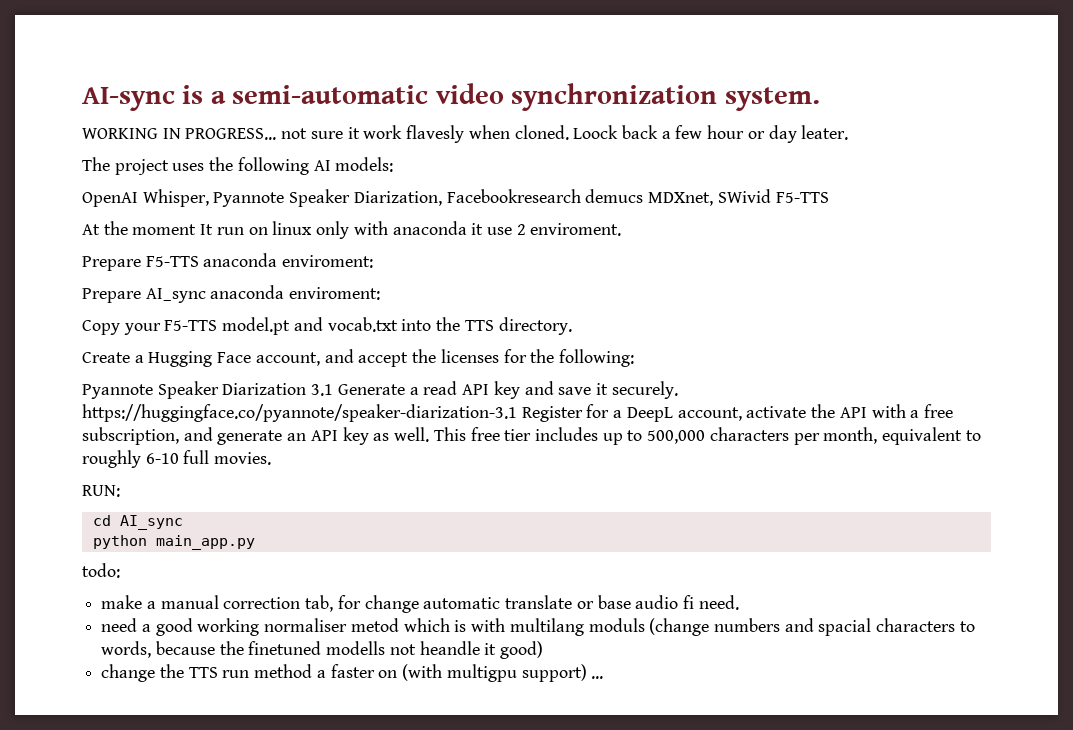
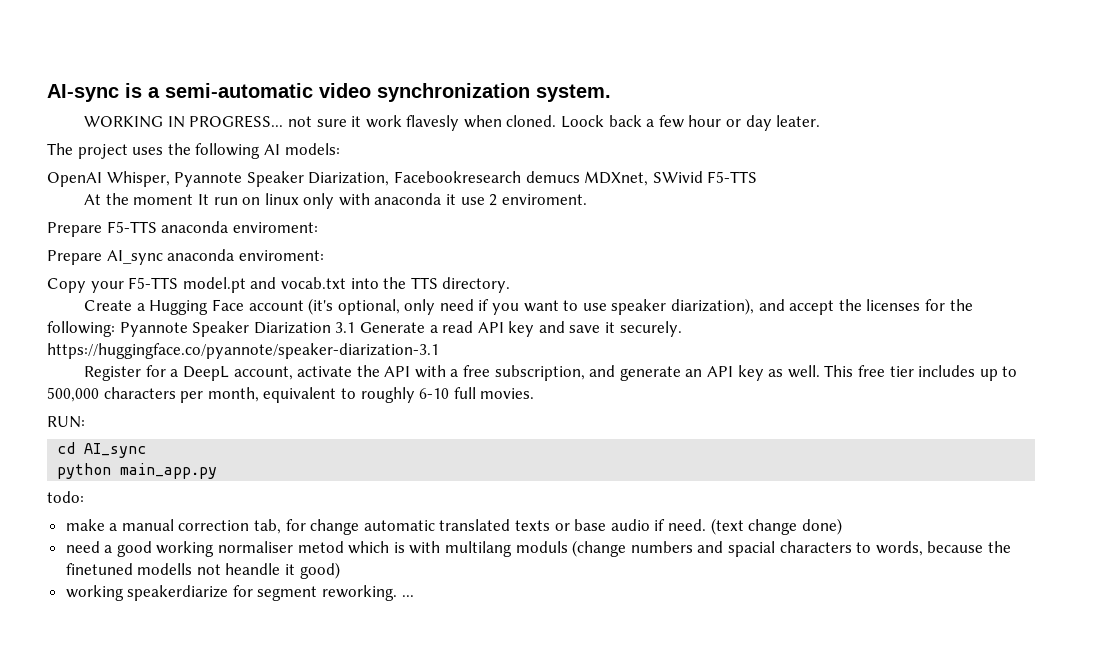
[255,352,320,366] account, -> [248,298,755,315] account (it's optional, only need if you want to use speaker diarization),
(634, 358) // -> (115, 329) none
(517, 413) none -> (439, 351) //
[505,595,573,609] translate -> [439,519,551,531] translated texts
[682,595,694,609] fi -> [654,519,666,531] if
(739, 602) none -> [710,518,842,535] (text change done)
[101,664,587,682] change the TTS run method a faster on (with multigpu support) -> [65,585,398,601] working speakerdiarize for segment reworking.

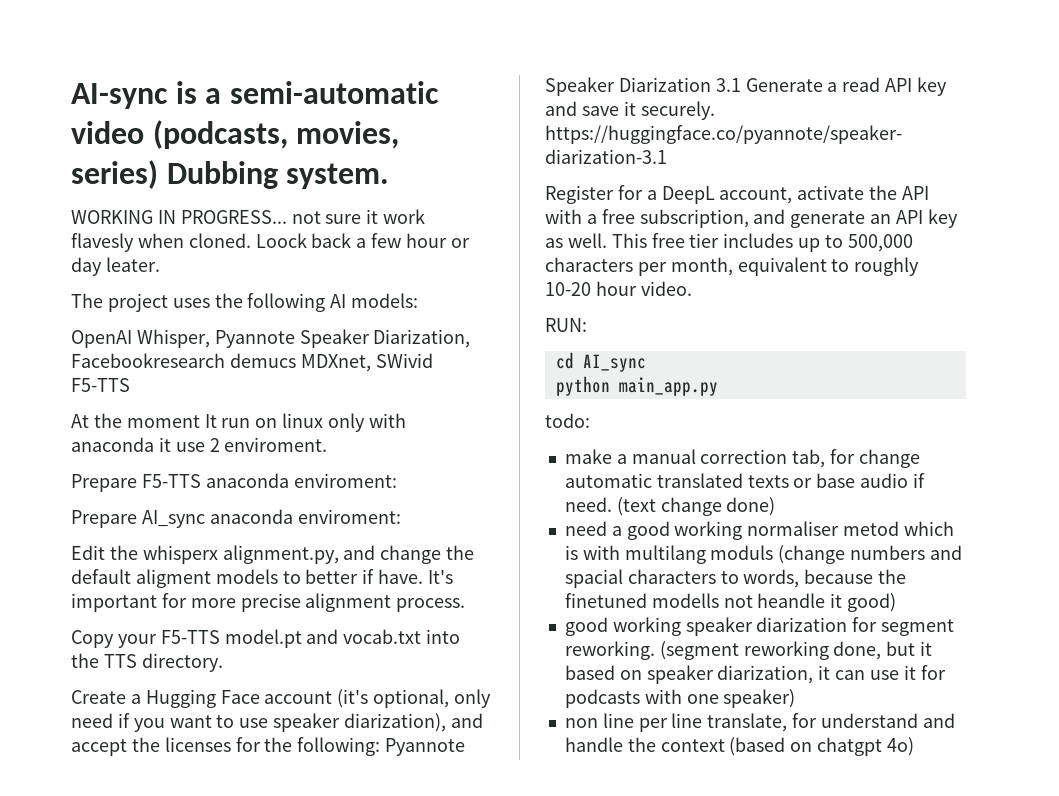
[377,83,530,102] synchronization -> [152,120,400,149] [71,160,278,189] (podcasts, movies, series) Dubbing
(324, 255) none -> [71,545,475,564] [71,569,454,588] [71,593,466,612] // Edit the whisperx alignment.py, and change the default aligment models to better if have. It's important for more precise alignment process.
[419,387,535,399] 6-10 full movies. -> [545,281,692,296] 10-20 hour video.
[65,585,414,601] working speakerdiarize for segment reworking. ... -> [564,617,955,636] [564,641,933,660] [564,665,946,684] [564,689,796,708] [564,713,955,732] [564,737,914,756] good working speaker diarization for segment reworking. (segment reworking done, but it based on speaker diarization, it can use it for podcasts with one speaker) // non line per line translate, for understand and handle the context (based on chatgpt 4o)

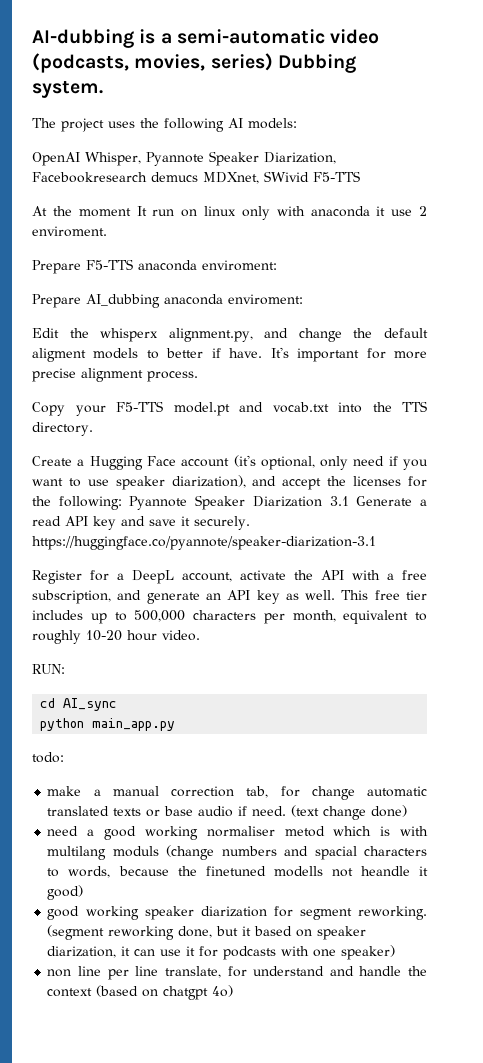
[71,83,168,109] AI-sync -> [32,29,134,48] AI-dubbing
[71,209,426,224] [71,233,470,252] [71,257,160,276] // WORKING IN PROGRESS... not sure it work flavesly when cloned. Loock back a few hour or day leater. -> (103, 89) none
[141,510,205,528] AI_sync -> [86,294,160,308] AI_dubbing

